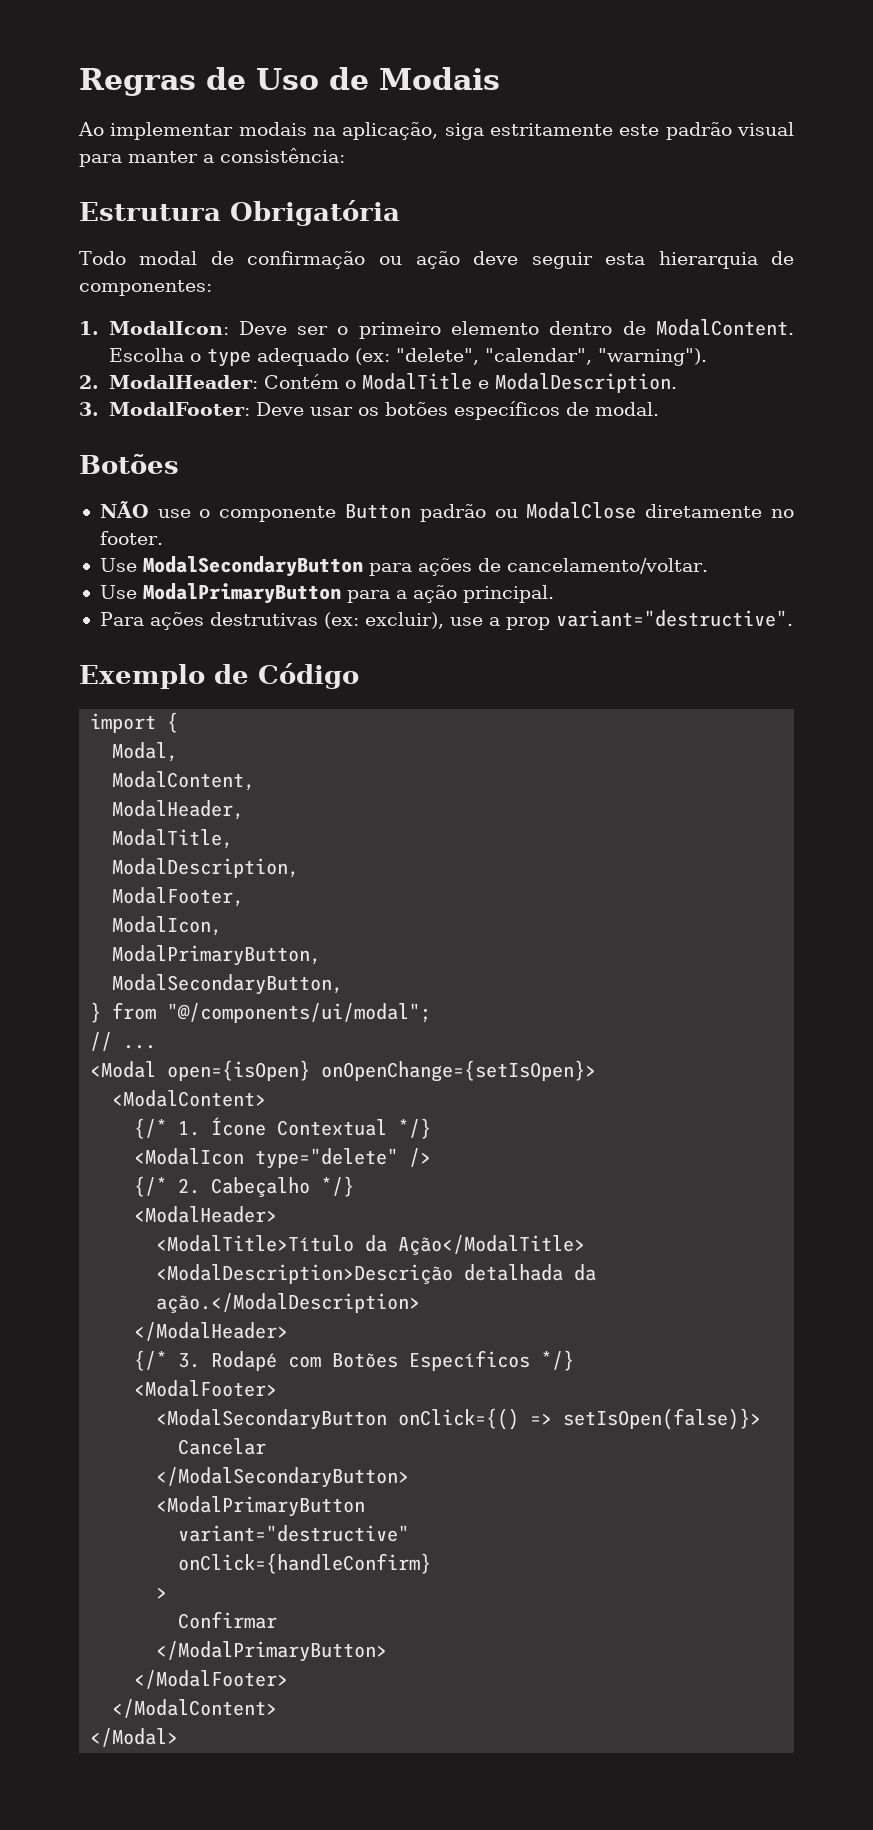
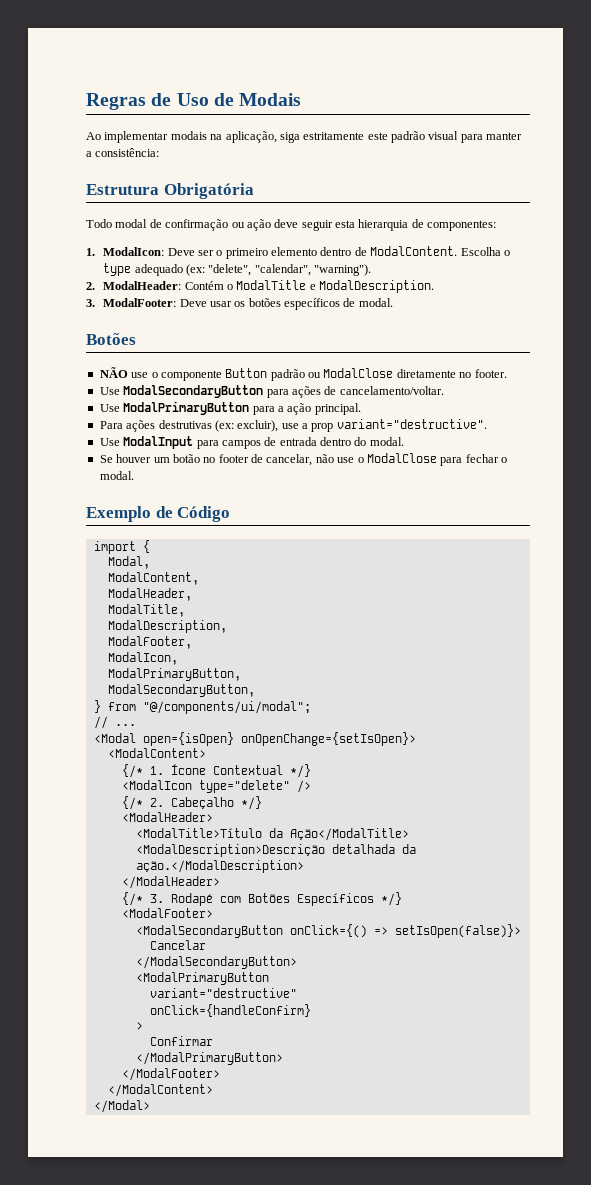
(793, 618) none -> [99,436,404,449] [99,453,507,466] [99,471,134,480] // Use ModalInput para campos de entrada dentro do modal. // Se houver um botão no footer de cancelar, não use o ModalClose para fechar o modal.

